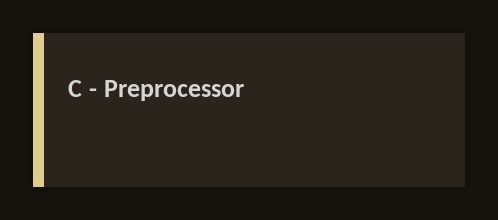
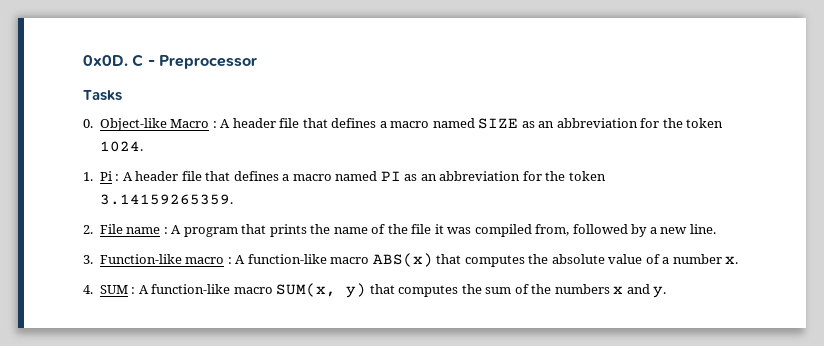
(68, 88) none -> [83,55,128,66] 0x0D.
(245, 90) none -> [83,90,122,101] [83,118,724,131] [99,141,143,152] [83,171,606,181] [99,194,233,205] [83,224,716,237] [83,253,739,267] [83,283,667,298] // Tasks // 0. Object-like Macro : A header file that defines a macro named SIZE as an abbreviation for the token 1024. // 1. Pi : A header file that defines a macro named PI as an abbreviation for the token 3.14159265359. // 2. File name : A program that prints the name of the file it was compiled from, followed by a new line. // 3. Function-like macro : A function-like macro ABS(x) that computes the absolute value of a number x. // 4. SUM : A function-like macro SUM(x, y) that computes the sum of the numbers x and y.

